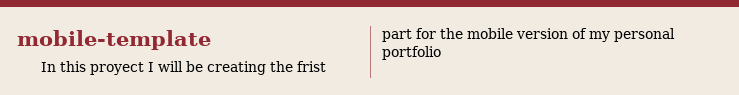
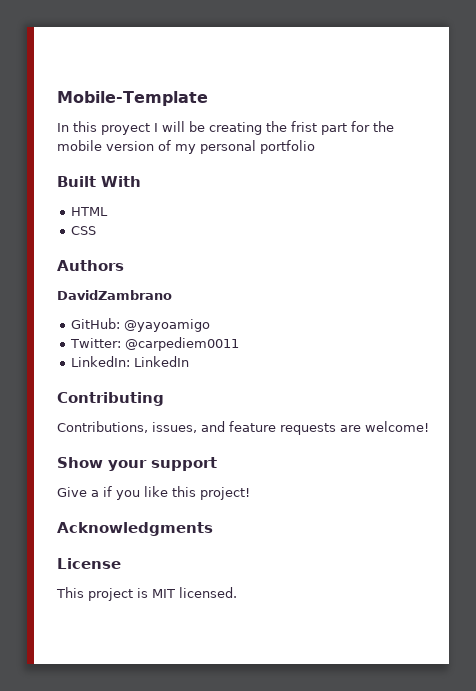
[17,30,211,50] mobile-template -> [57,91,208,106] Mobile-Template
(441, 53) none -> [57,176,141,187] [70,207,108,216] [70,226,96,235] [57,260,124,271] [57,290,172,300] [70,318,210,332] [69,337,239,351] [70,356,189,367] [57,392,164,406] [57,421,429,435] [57,457,217,471] [57,486,250,500] [57,522,213,536] [57,558,121,569] [56,587,237,601] // Built With // HTML // CSS // Authors // DavidZambrano // GitHub: @yayoamigo // Twitter: @carpediem0011 // LinkedIn: LinkedIn // Contributing // Contributions, issues, and feature requests are welcome! // Show your support // Give a if you like this project! // Acknowledgments // License // This project is MIT licensed.

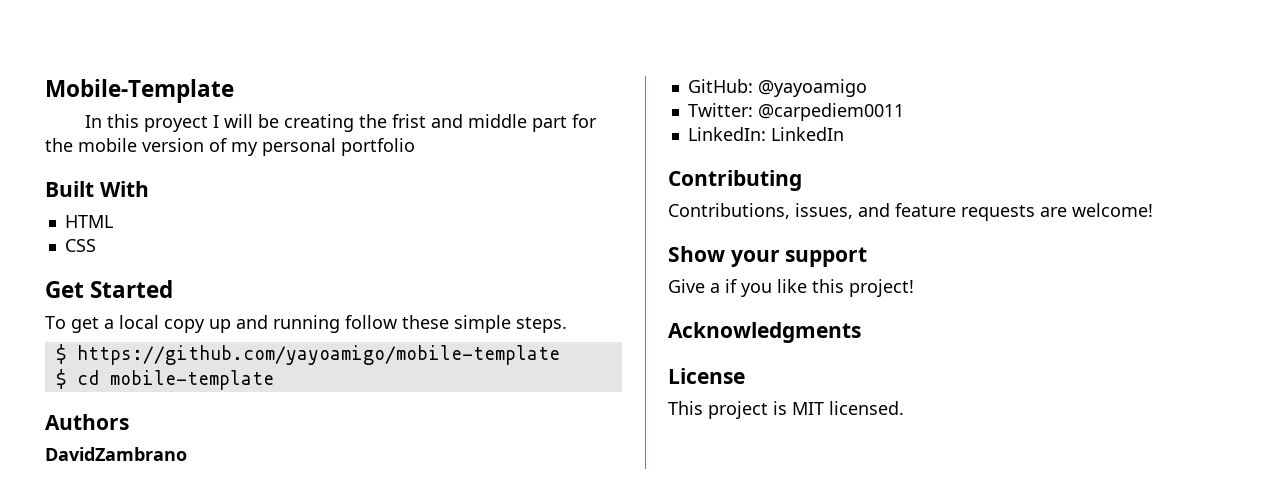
(317, 126) none -> [430,114,527,128] and middle
(96, 230) none -> [45,280,174,298] [45,315,567,333] [55,344,560,365] [55,369,274,390] // Get Started // To get a local copy up and running follow these simple steps. // $ https://github.com/yayoamigo/mobile-template // $ cd mobile-template

